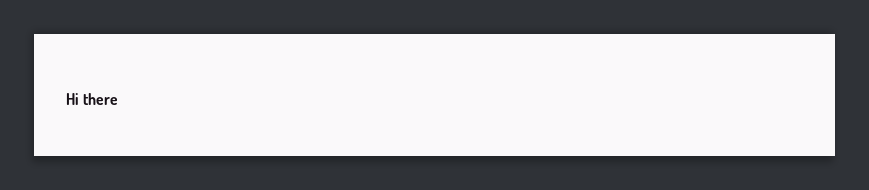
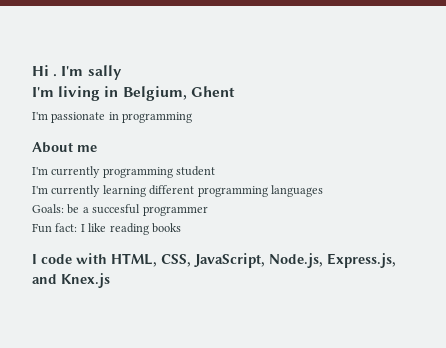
[83,93,119,105] there -> [53,65,122,80] [32,86,235,101] [32,112,193,123] [32,142,97,153] [32,166,216,178] [32,185,323,197] [32,204,208,216] [32,223,181,235] [32,253,396,268] [32,273,110,288] . I'm sally // I'm living in Belgium, Ghent // I'm passionate in programming // About me // I'm currently programming student // I'm currently learning different programming languages // Goals: be a succesful programmer // Fun fact: I like reading books // I code with HTML, CSS, JavaScript, Node.js, Express.js, and Knex.js

